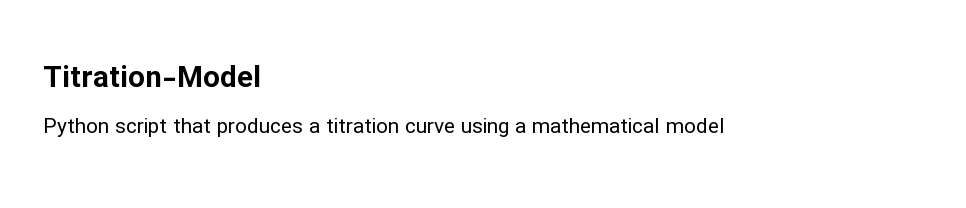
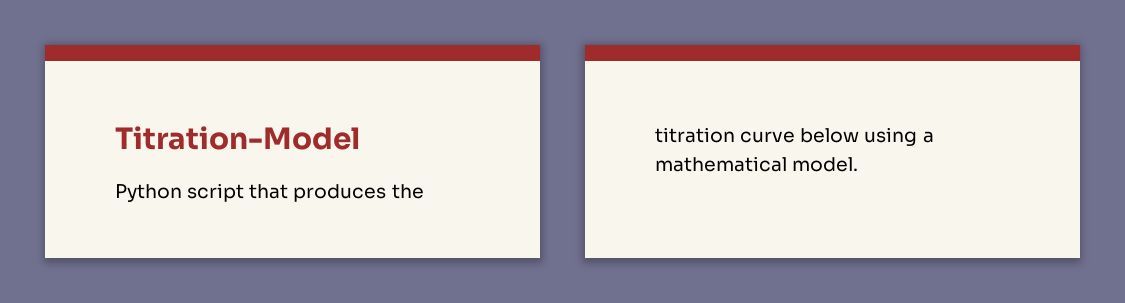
[309,122,320,133] a -> [391,184,424,199] the
(455, 127) none -> [800,128,860,143] below
[666,118,725,133] model -> [792,157,859,172] model.

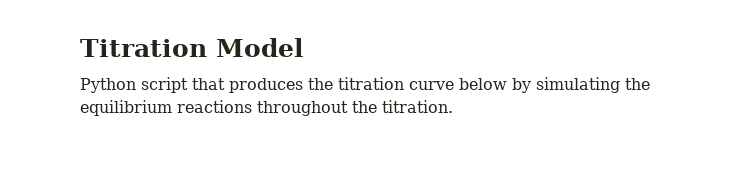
[115,126,360,150] Titration-Model -> [80,38,304,57] Titration Model
[864,127,934,146] [655,156,859,172] using a mathematical model. -> [512,77,650,93] [80,100,453,116] by simulating the equilibrium reactions throughout the titration.

